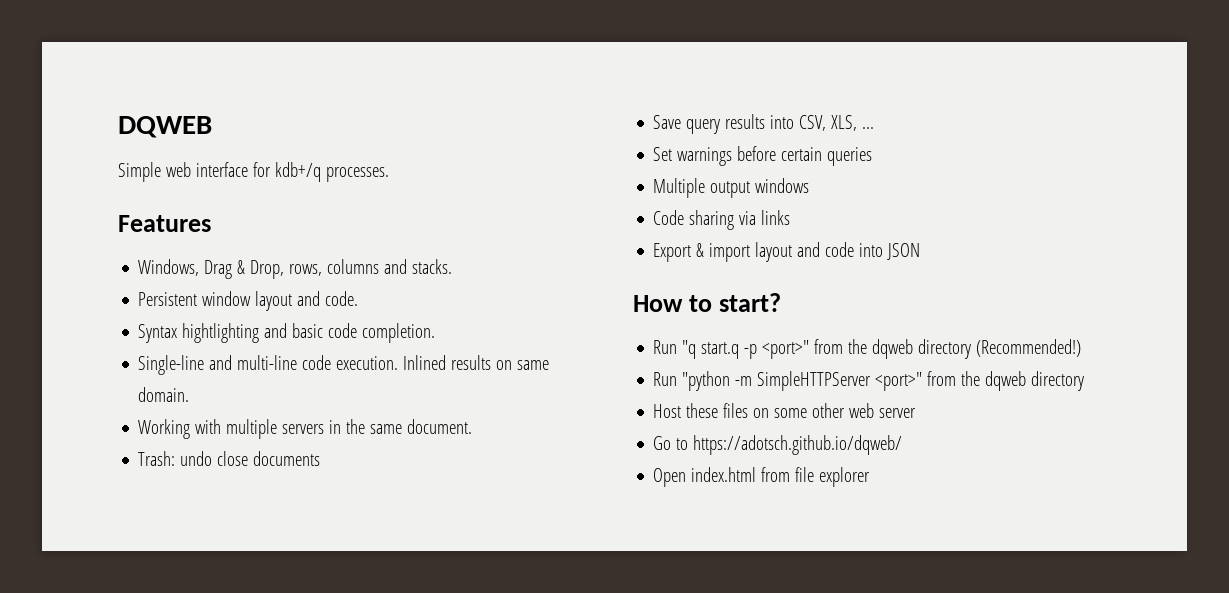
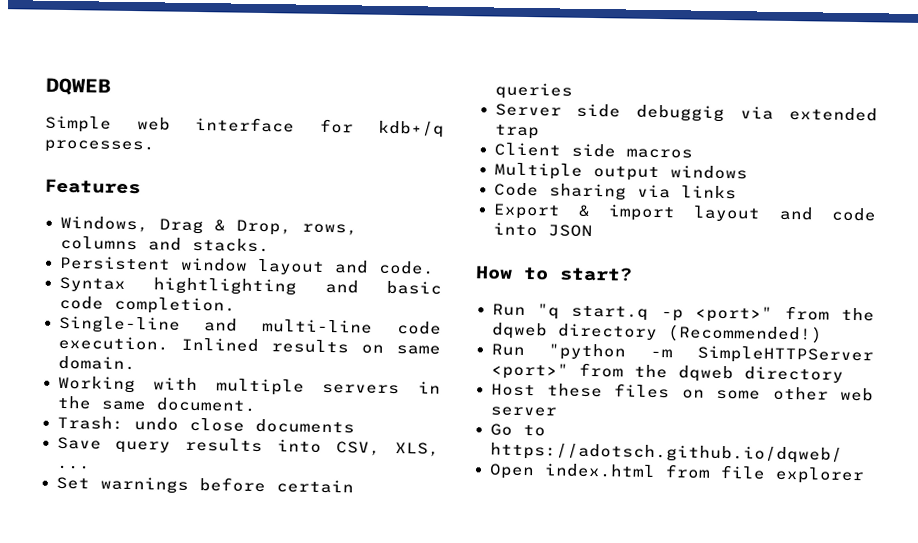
(873, 156) none -> [494,103,878,123] [494,124,540,140] [493,142,693,159] // Server side debuggig via extended trap // Client side macros

